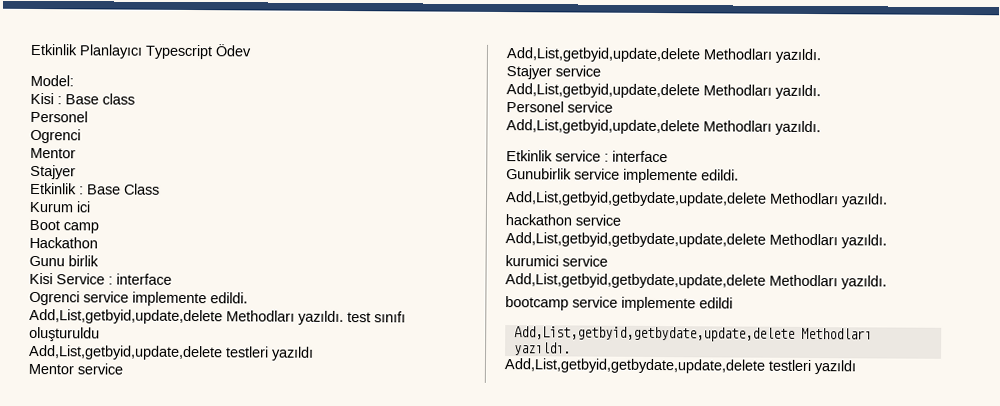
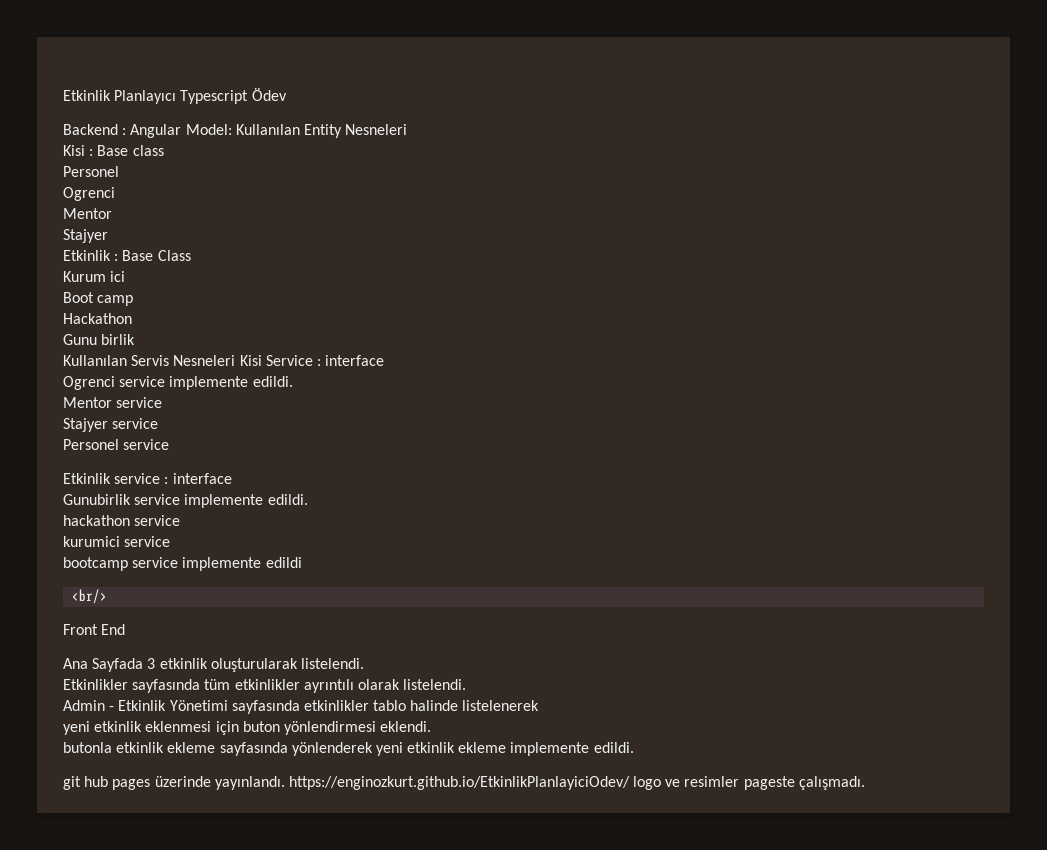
[30,74,74,87] Model: -> [63,124,408,138] Backend : Angular Model: Kullanılan Entity Nesneleri
(99, 261) none -> [63,355,236,366] Kullanılan Servis Nesneleri
[29,308,406,325] [29,326,100,342] [28,344,314,361] // Add,List,getbyid,update,delete Methodları yazıldı. test sınıfı oluşturuldu // Add,List,getbyid,update,delete testleri yazıldı -> (293, 381) none
[506,47,822,64] // Add,List,getbyid,update,delete Methodları yazıldı. -> (163, 402) none
[506,83,821,100] // Add,List,getbyid,update,delete Methodları yazıldı. -> (159, 423) none
[506,119,821,136] // Add,List,getbyid,update,delete Methodları yazıldı. -> (170, 444) none
[505,191,888,208] // Add,List,getbyid,getbydate,update,delete Methodları yazıldı. -> (308, 499) none
[505,232,887,249] // Add,List,getbyid,getbydate,update,delete Methodları yazıldı. -> (181, 520) none
[505,273,887,290] // Add,List,getbyid,getbydate,update,delete Methodları yazıldı. -> (171, 541) none
[513,326,872,342] [513,342,571,356] [504,358,856,375] Add,List,getbyid,getbydate,update,delete Methodları yazıldı. // Add,List,getbyid,getbydate,update,delete testleri yazıldı -> [72,589,108,604] [63,624,126,635] [63,658,364,672] [63,679,467,693] [63,700,540,714] [63,721,432,735] [63,742,634,756] [63,776,865,790] <br/> // Front End // Ana Sayfada 3 etkinlik oluşturularak listelendi. // Etkinlikler sayfasında tüm etkinlikler ayrıntılı olarak listelendi. // Admin - Etkinlik Yönetimi sayfasında etkinlikler tablo halinde listelenerek // yeni etkinlik eklenmesi için buton yönlendirmesi eklendi. // butonla etkinlik ekleme sayfasında yönlenderek yeni etkinlik ekleme implemente edildi. // git hub pages üzerinde yayınlandı. https://enginozkurt.github.io/EtkinlikPlanlayiciOdev/ logo ve resimler pageste çalışmadı.

